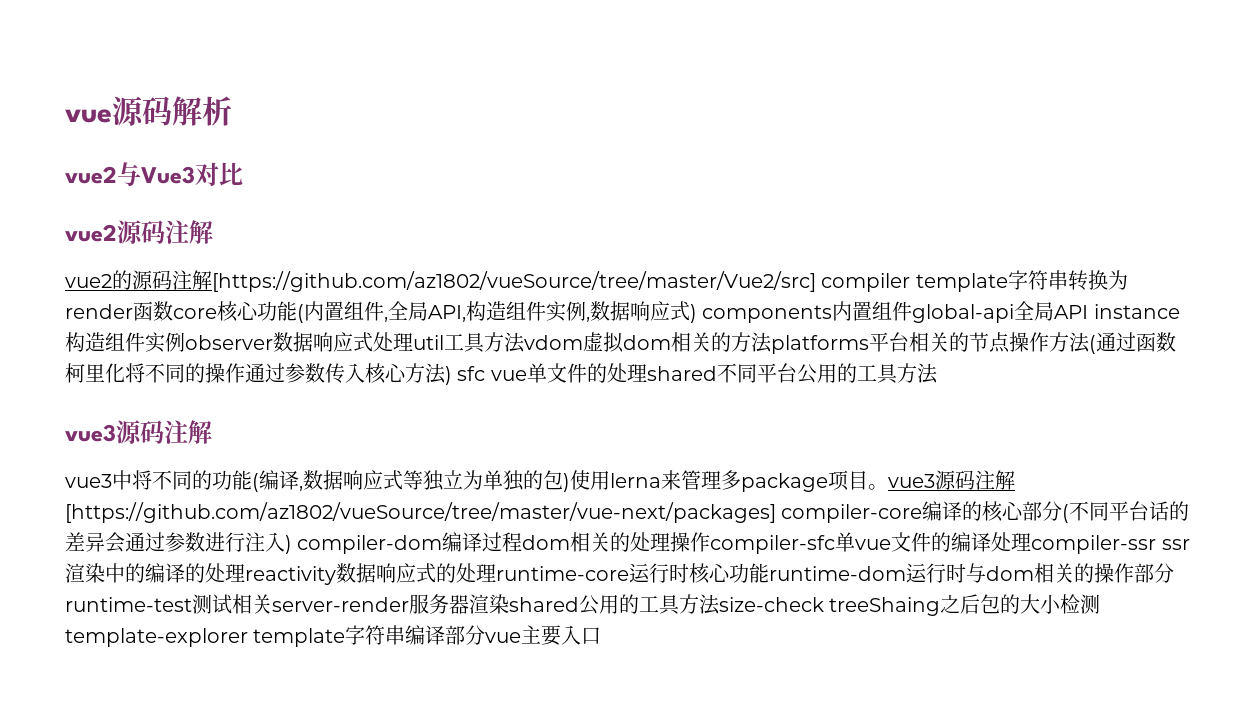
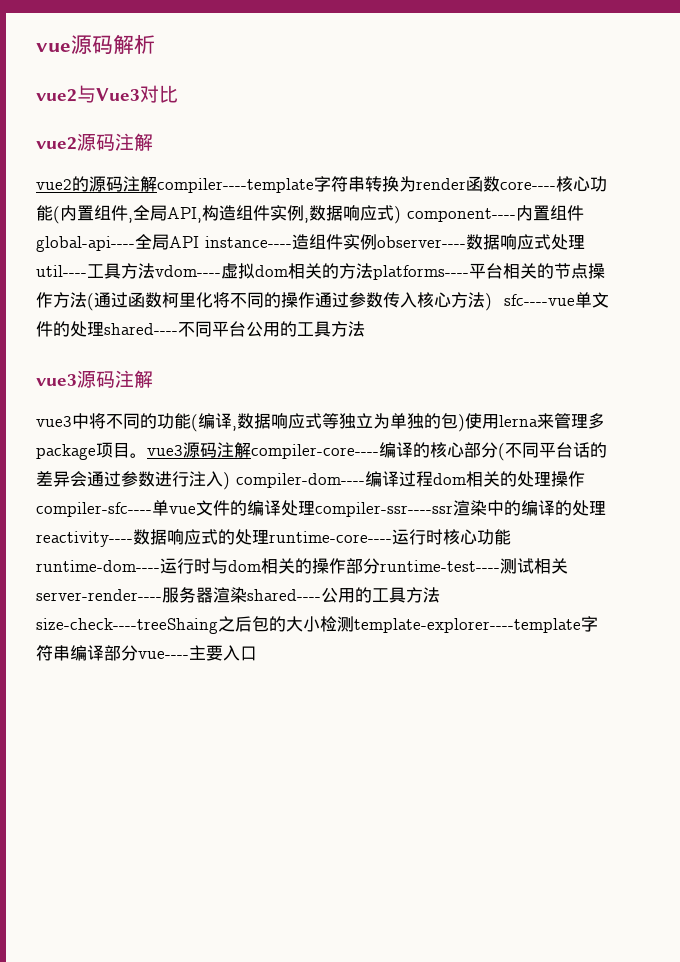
[212,271,1008,292] [https://github.com/az1802/vueSource/tree/master/Vue2/src] compiler template -> [157,178,314,193] compiler----template
[173,308,217,319] core -> [500,181,556,190] core----
[702,301,1015,323] components内置组件global-api -> [407,205,584,222] [36,236,135,252] component----内置组件global-api----
[1093,304,1180,319] [65,332,273,353] instance构造组件实例observer -> [205,234,466,250] instance----造组件实例observer----
[413,332,583,353] util工具方法vdom -> [36,263,221,279] util----工具方法vdom----
[771,335,869,354] platforms -> [373,265,469,280] platforms----
[457,366,527,381] sfc vue -> [504,294,575,306] sfc----vue
[646,366,717,381] shared -> [104,323,178,335] shared----
[65,502,923,523] [https://github.com/az1802/vueSource/tree/master/vue-next/packages] compiler-core -> [251,444,379,459] compiler-core----
[297,535,443,554] compiler-dom -> [236,473,365,488] compiler-dom----
[710,535,836,554] compiler-sfc -> [36,502,152,517] compiler-sfc----
[1031,535,1190,554] compiler-ssr ssr -> [315,502,453,517] compiler-ssr----ssr
[245,566,336,585] reactivity -> [36,531,133,547] reactivity----
[496,566,629,581] runtime-core -> [269,531,392,543] runtime-core----
[769,566,906,581] runtime-dom -> [36,560,160,572] runtime-dom----
[65,597,192,612] runtime-test -> [380,560,500,572] runtime-test----
[272,597,409,612] server-render -> [36,589,162,601] server-render----
[509,594,941,616] shared公用的工具方法size-check treeShaing -> [247,587,440,603] [36,618,218,634] shared----公用的工具方法size-check----treeShaing
[65,628,346,647] template-explorer template -> [354,618,581,633] template-explorer----template
[485,632,522,643] vue -> [138,651,189,659] vue----

